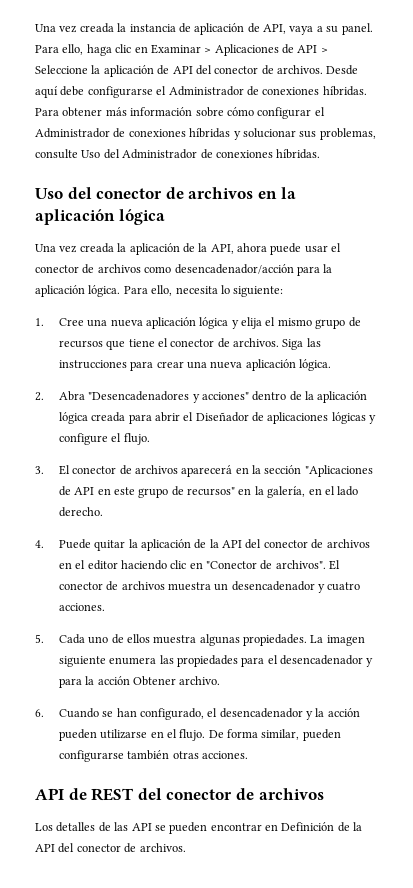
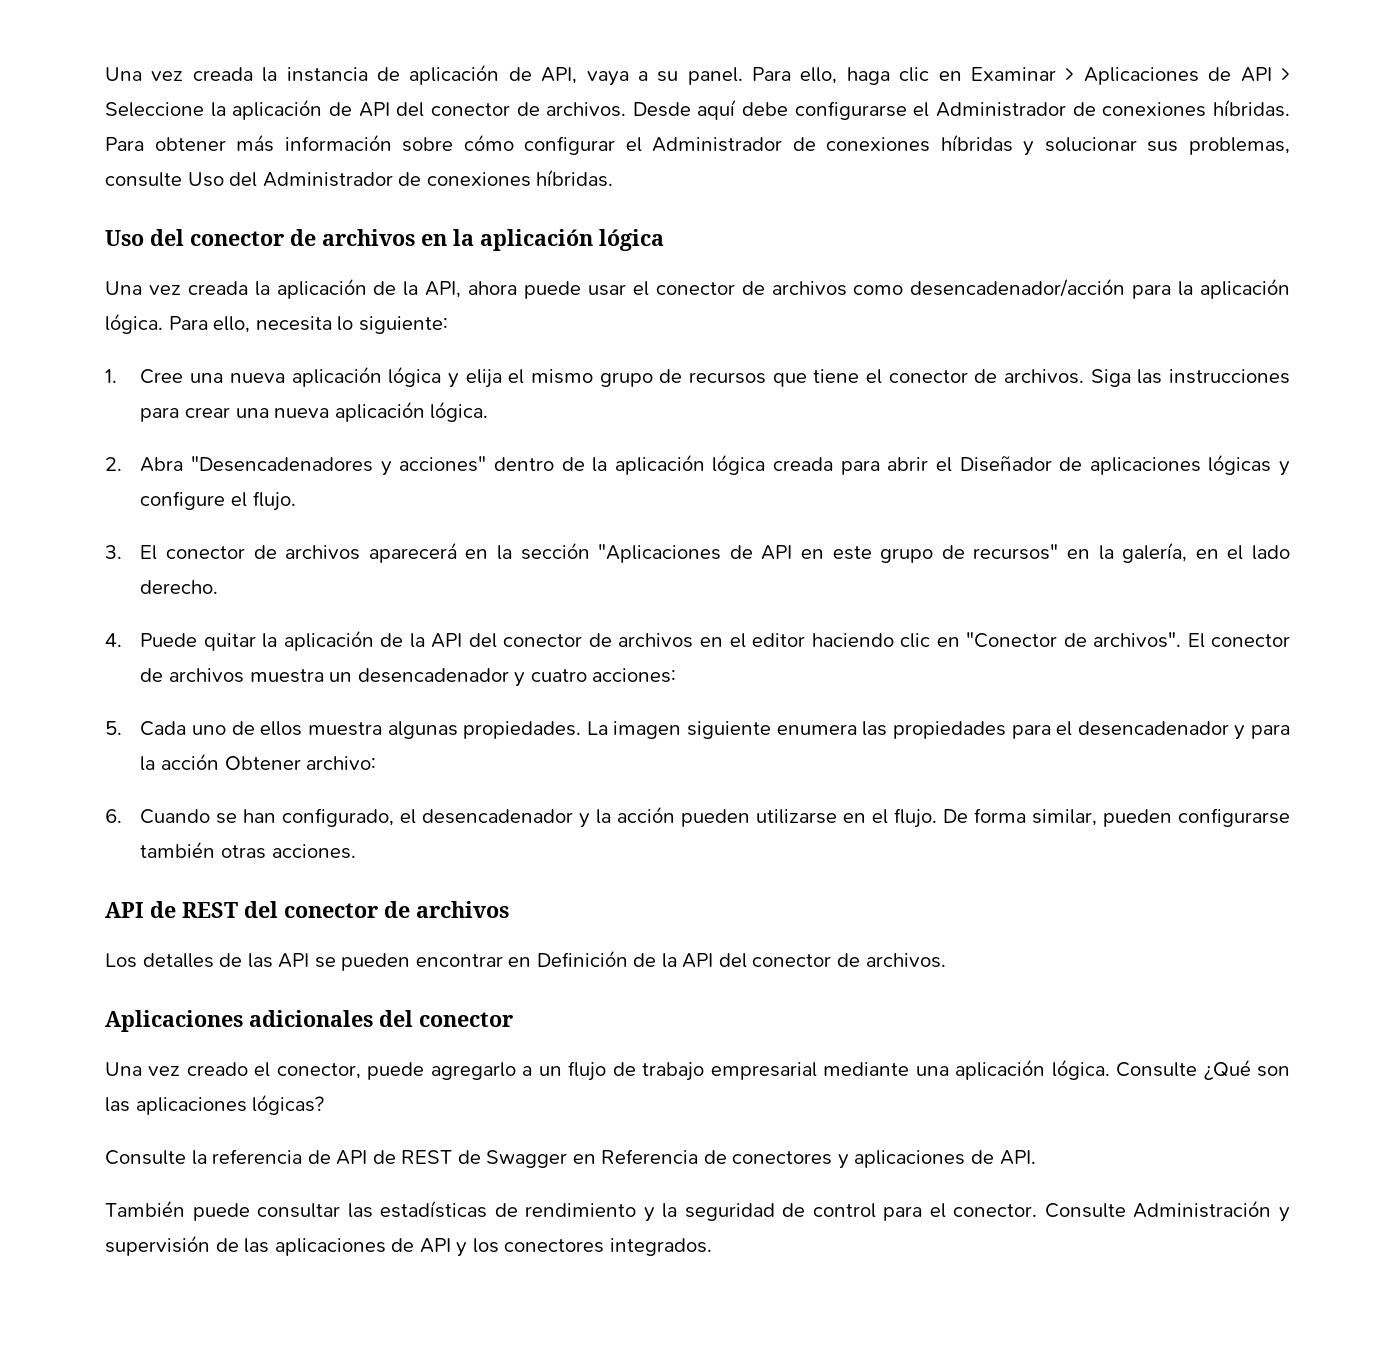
[58,603,105,611] acciones. -> [592,668,677,683] acciones:
[179,676,221,685] archivo. -> [306,756,377,770] archivo:
(186, 847) none -> [105,1010,513,1032] [105,1059,1290,1081] [105,1094,325,1115] [105,1149,1036,1169] [105,1200,1290,1222] [105,1235,712,1257] // Aplicaciones adicionales del conector // Una vez creado el conector, puede agregarlo a un flujo de trabajo empresarial mediante una aplicación lógica. Consulte ¿Qué son las aplicaciones lógicas? // Consulte la referencia de API de REST de Swagger en Referencia de conectores y aplicaciones de API. // También puede consultar las estadísticas de rendimiento y la seguridad de control para el conector. Consulte Administración y supervisión de las aplicaciones de API y los conectores integrados.

